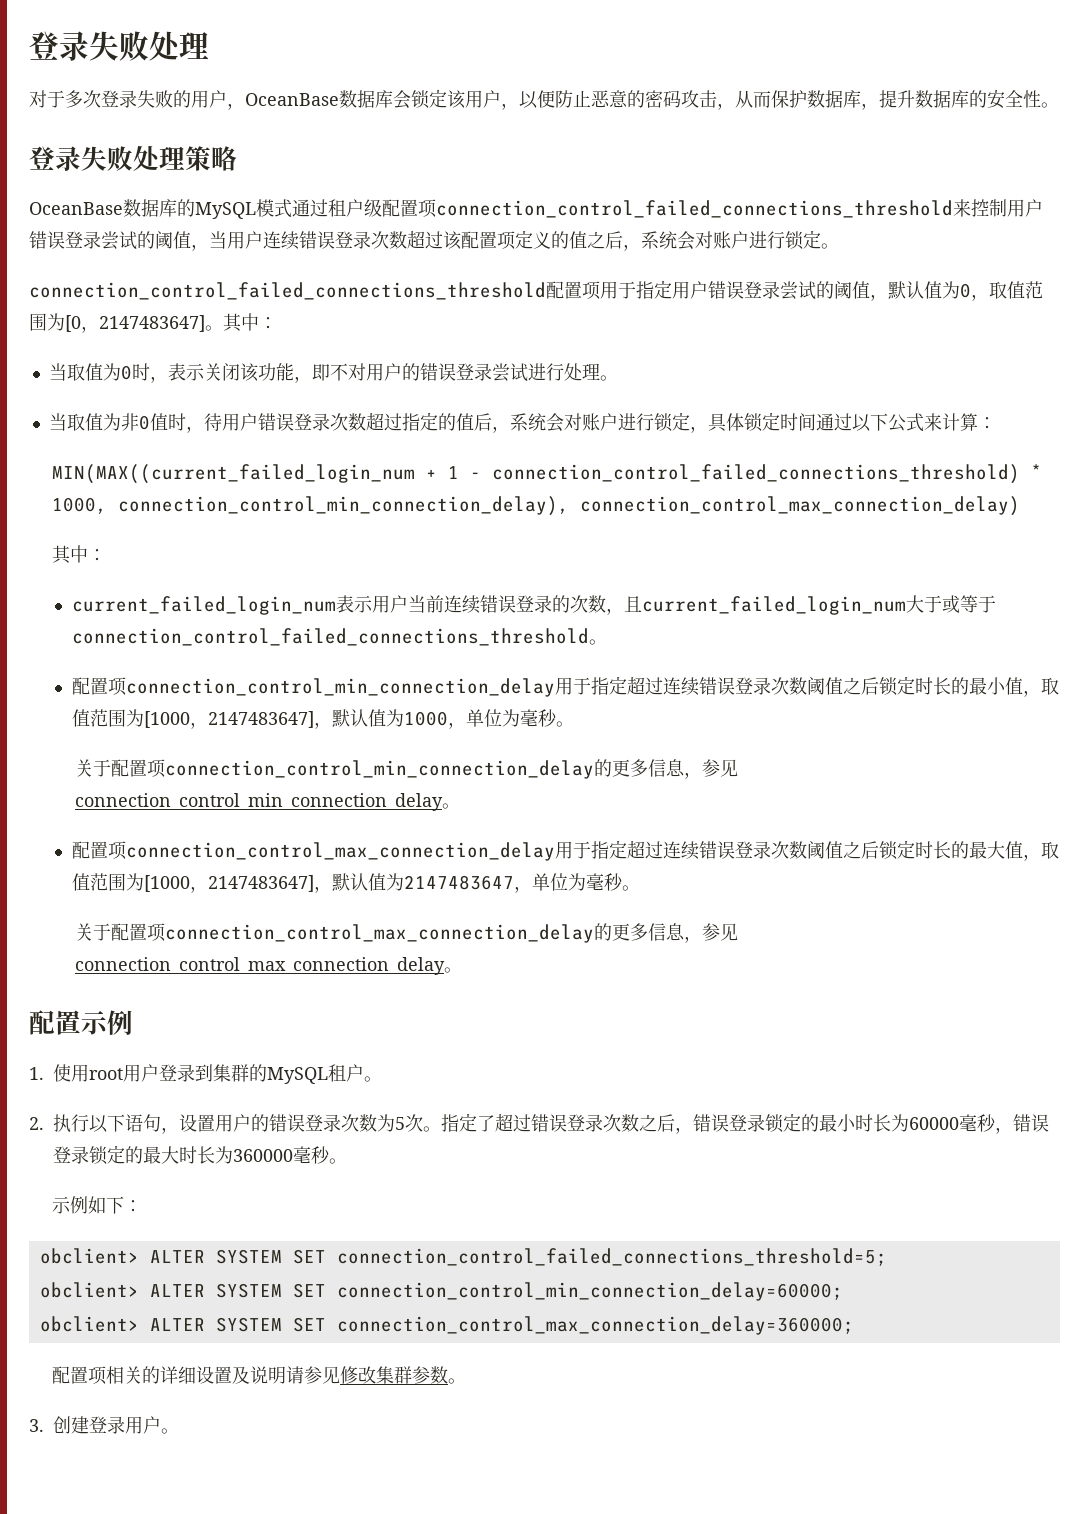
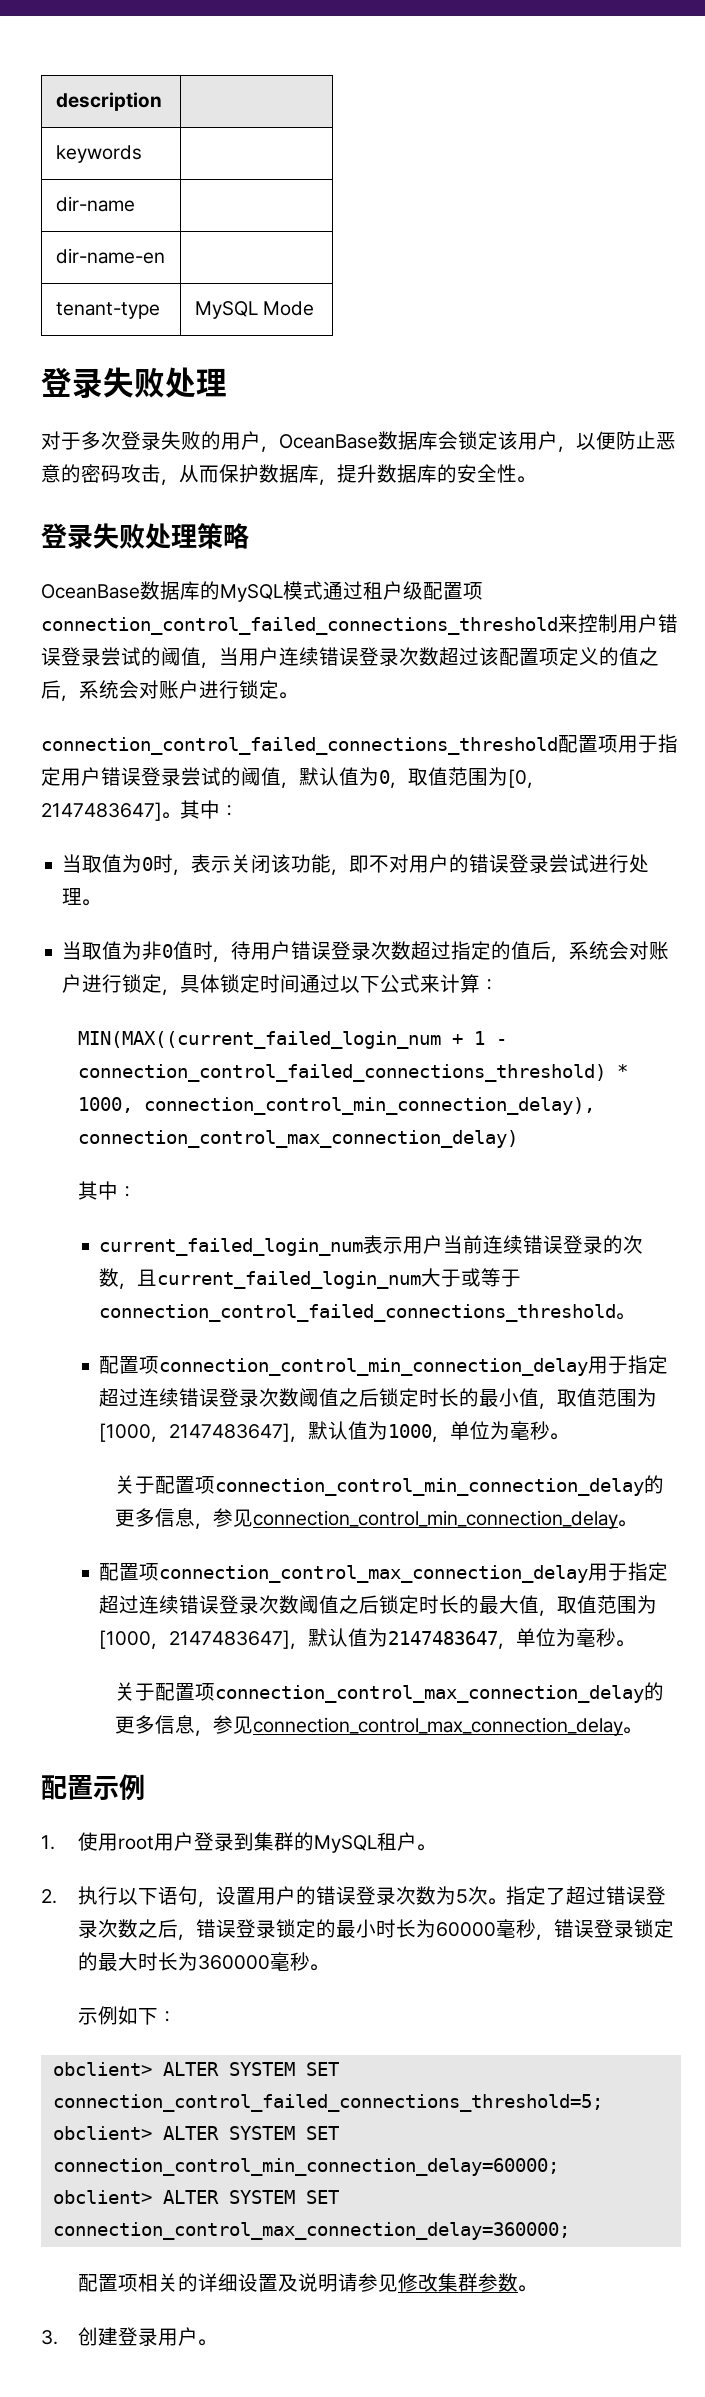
(29, 46) none -> [55,92,162,111] [55,145,142,163] [55,196,135,212] [55,248,165,264] [55,302,160,319] [194,301,315,319] description | // keywords | // dir-name | // dir-name-en | // tenant-type | MySQL Mode //

